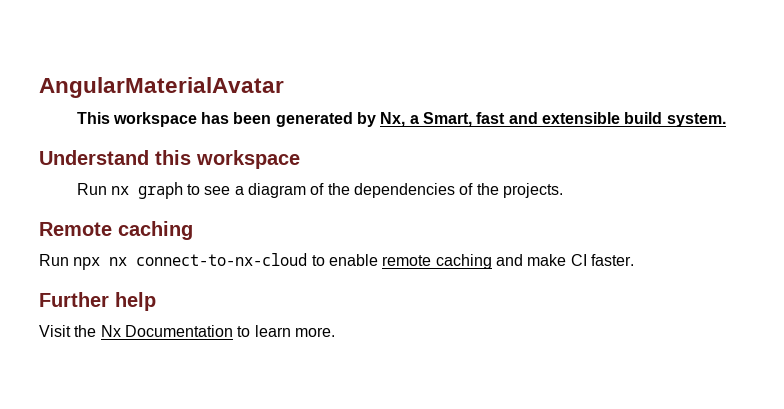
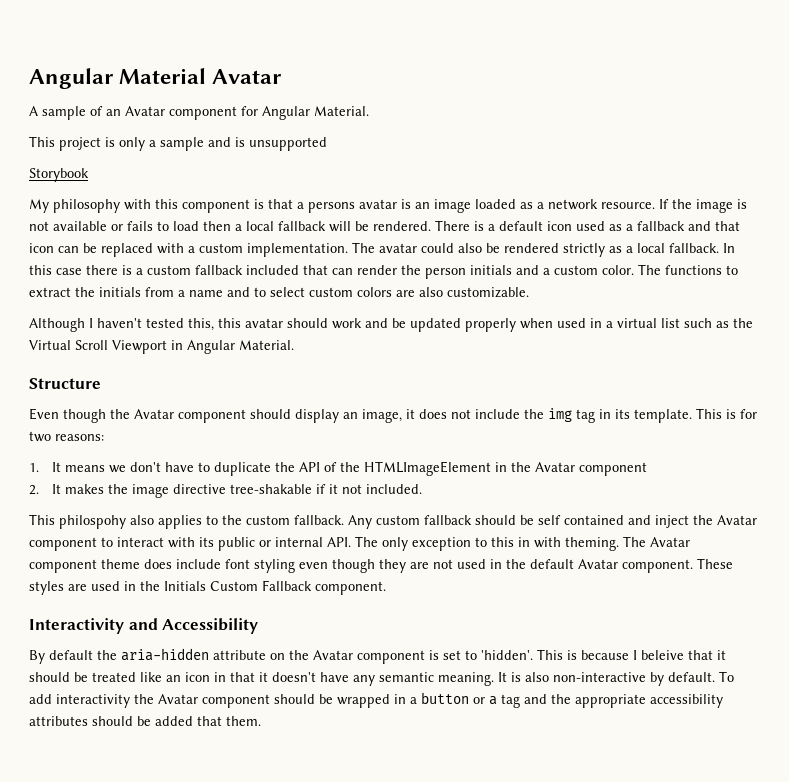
[39,77,284,98] [76,112,726,127] [39,150,300,169] [76,182,564,199] [39,221,193,240] [39,253,634,270] [39,292,156,311] [39,325,335,337] AngularMaterialAvatar // This workspace has been generated by Nx, a Smart, fast and extensible build system. // Understand this workspace // Run nx graph to see a diagram of the dependencies of the projects. // Remote caching // Run npx nx connect-to-nx-cloud to enable remote caching and make CI faster. // Further help // Visit the Nx Documentation to learn more. -> [29,68,283,89] [29,106,369,120] [29,136,327,151] [29,168,89,182] [29,199,747,213] [29,220,740,232] [29,242,735,257] [29,264,738,279] [29,287,529,298] [29,318,753,332] [29,340,294,354] [29,378,101,389] [29,408,757,423] [29,431,104,442] [29,461,647,476] [29,484,422,498] [29,514,757,529] [29,536,690,551] [29,558,733,573] [29,580,386,595] [29,618,259,634] [29,648,726,664] [29,671,734,686] [29,692,723,708] [29,716,261,726] Angular Material Avatar // A sample of an Avatar component for Angular Material. // This project is only a sample and is unsupported // Storybook // My philosophy with this component is that a persons avatar is an image loaded as a network resource. If the image is not available or fails to load then a local fallback will be rendered. There is a default icon used as a fallback and that icon can be replaced with a custom implementation. The avatar could also be rendered strictly as a local fallback. In this case there is a custom fallback included that can render the person initials and a custom color. The functions to extract the initials from a name and to select custom colors are also customizable. // Although I haven't tested this, this avatar should work and be updated properly when used in a virtual list such as the Virtual Scroll Viewport in Angular Material. // Structure // Even though the Avatar component should display an image, it does not include the img tag in its template. This is for two reasons: // 1. It means we don't have to duplicate the API of the HTMLImageElement in the Avatar component // 2. It makes the image directive tree-shakable if it not included. // This philospohy also applies to the custom fallback. Any custom fallback should be self contained and inject the Avatar component to interact with its public or internal API. The only exception to this in with theming. The Avatar component theme does include font styling even though they are not used in the default Avatar component. These styles are used in the Initials Custom Fallback component. // Interactivity and Accessibility // By default the aria-hidden attribute on the Avatar component is set to 'hidden'. This is because I beleive that it should be treated like an icon in that it doesn't have any semantic meaning. It is also non-interactive by default. To add interactivity the Avatar component should be wrapped in a button or a tag and the appropriate accessibility attributes should be added that them.

